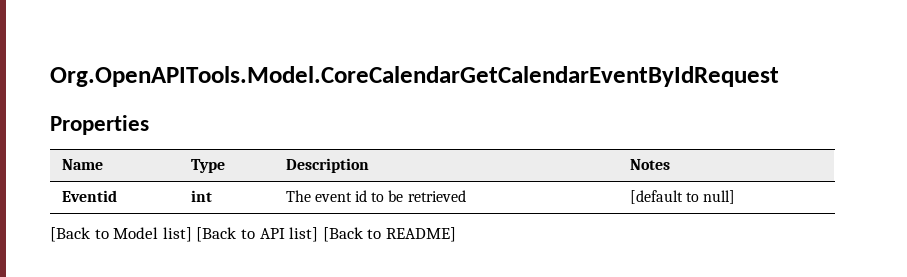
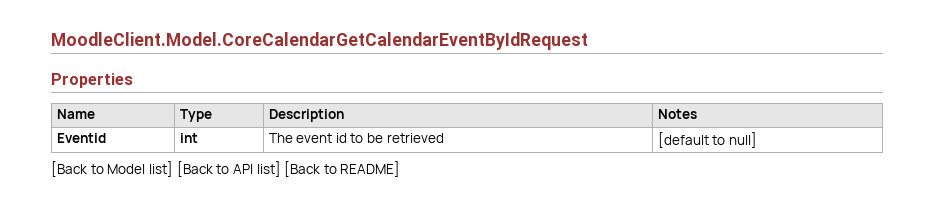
[50,66,779,87] Org.OpenAPITools.Model.CoreCalendarGetCalendarEventByIdRequest -> [51,32,588,50] MoodleClient.Model.CoreCalendarGetCalendarEventByIdRequest

